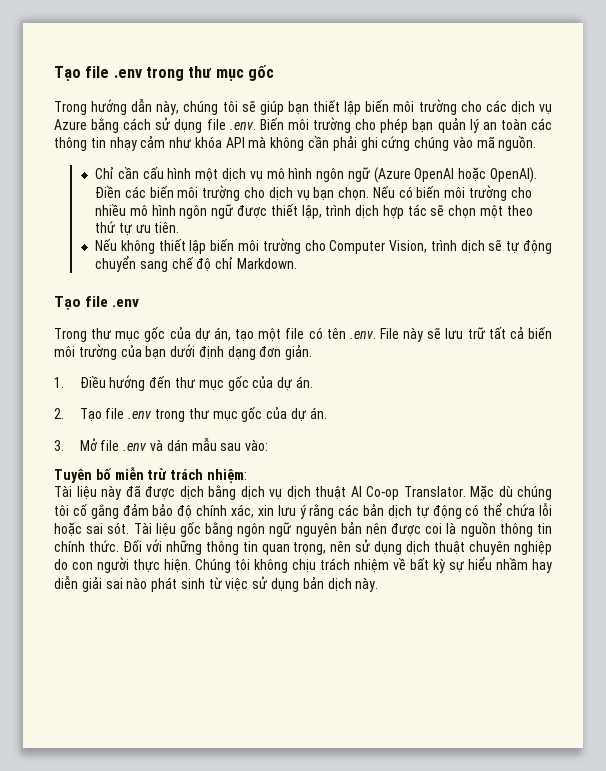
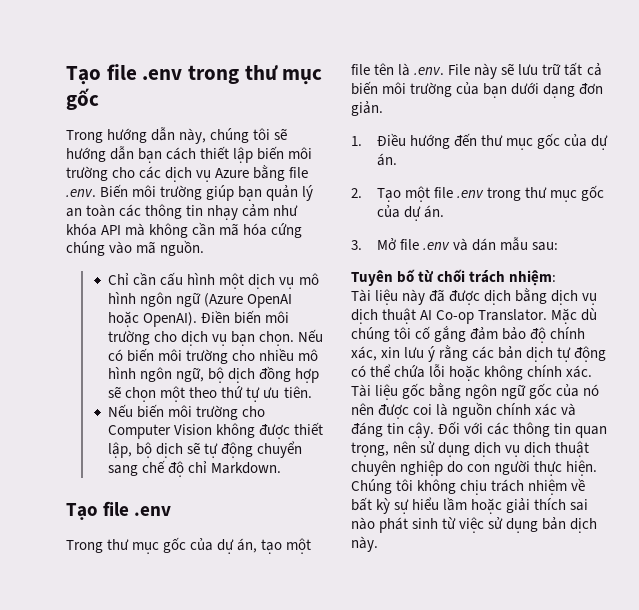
[259,101,309,115] giúp bạn -> [66,146,197,163] hướng dẫn bạn cách
[123,117,203,133] cách sử dụng -> (286, 173) none
[355,118,409,133] cho phép -> [206,185,235,201] giúp
[332,136,378,151] phải ghi -> [219,223,268,236] mã hóa
[124,186,146,198] các -> (231, 316) none
[211,203,427,219] ngữ được thiết lập, trình dịch hợp tác -> [176,366,320,383] ngữ, bộ dịch đồng hợp
[120,238,207,254] không thiết lập -> (134, 410) none
[389,240,457,253] Vision, trình -> [174,422,324,439] [108,442,153,458] Vision không được thiết lập, bộ
[308,327,346,339] có tên -> [374,63,411,76] tên là
[198,346,224,360] định -> (540, 88) none
(102, 415) none -> [404,186,430,202] một
[220,439,269,451] sau vào: -> [531,242,558,251] sau:
[114,467,167,480] miễn trừ -> [418,269,466,282] từ chối
[86,522,130,534] sai sót. -> [484,365,593,380] không chính xác.
[295,522,362,537] nguyên bản -> [529,383,600,399] gốc của nó
[499,523,553,537] [54,540,119,552] thông tin chính thức. -> [496,403,577,416] [351,422,435,438] chính xác và đáng tin cậy.
[165,540,202,555] những -> [487,422,510,435] các
(431, 548) none -> [505,442,552,457] vụ dịch
[496,557,552,573] [54,575,102,592] nhầm hay diễn giải -> [443,497,567,514] lầm hoặc giải thích

